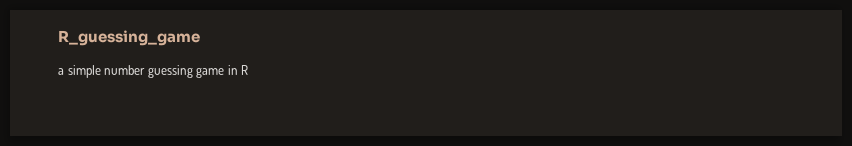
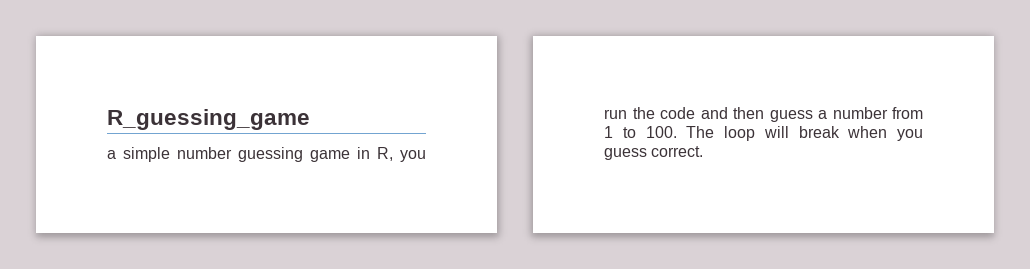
[241,65,249,75] R -> [377,147,426,162] [604,107,923,122] [604,126,923,141] [604,146,704,160] R, you run the code and then guess a number from 1 to 100. The loop will break when you guess correct.

